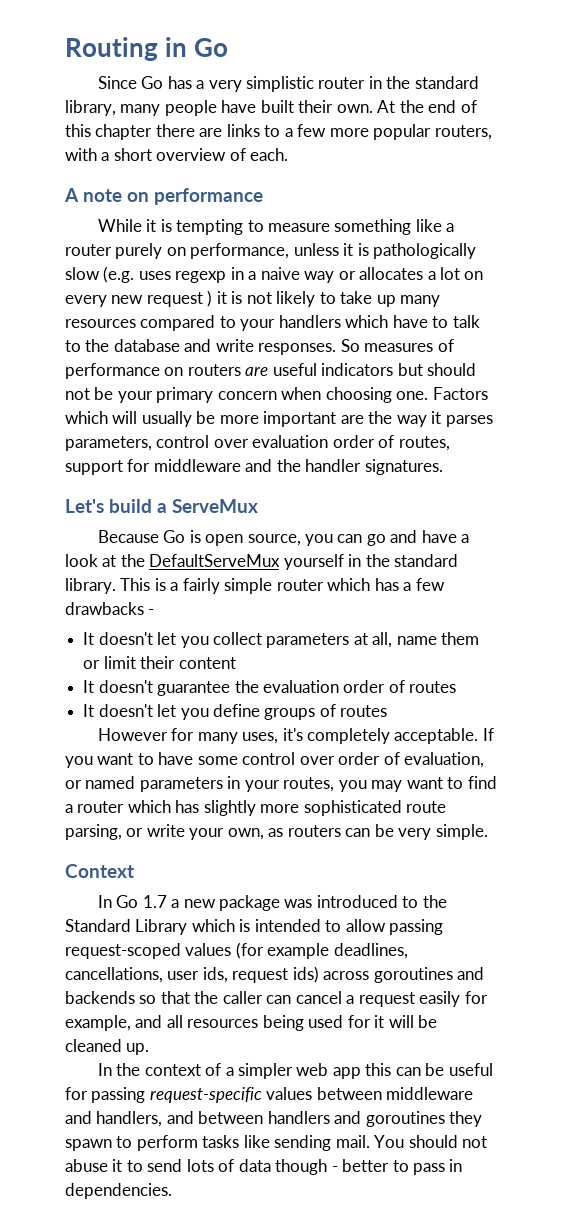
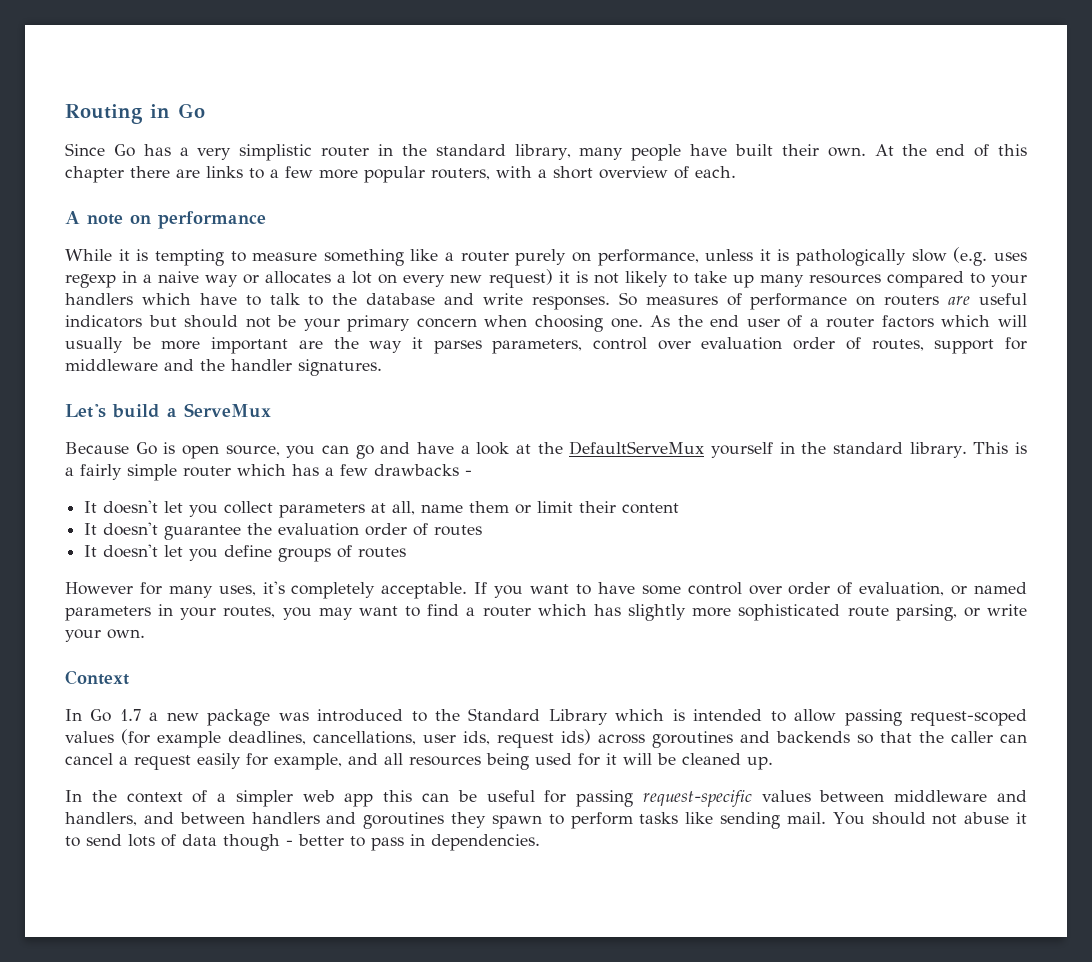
[146,290,213,307] request ) -> [488,269,553,288] request)
[432,387,488,400] Factors -> [650,315,934,328] As the end user of a router factors
[227,824,488,840] own, as routers can be very simple. -> [107,629,145,639] own.

